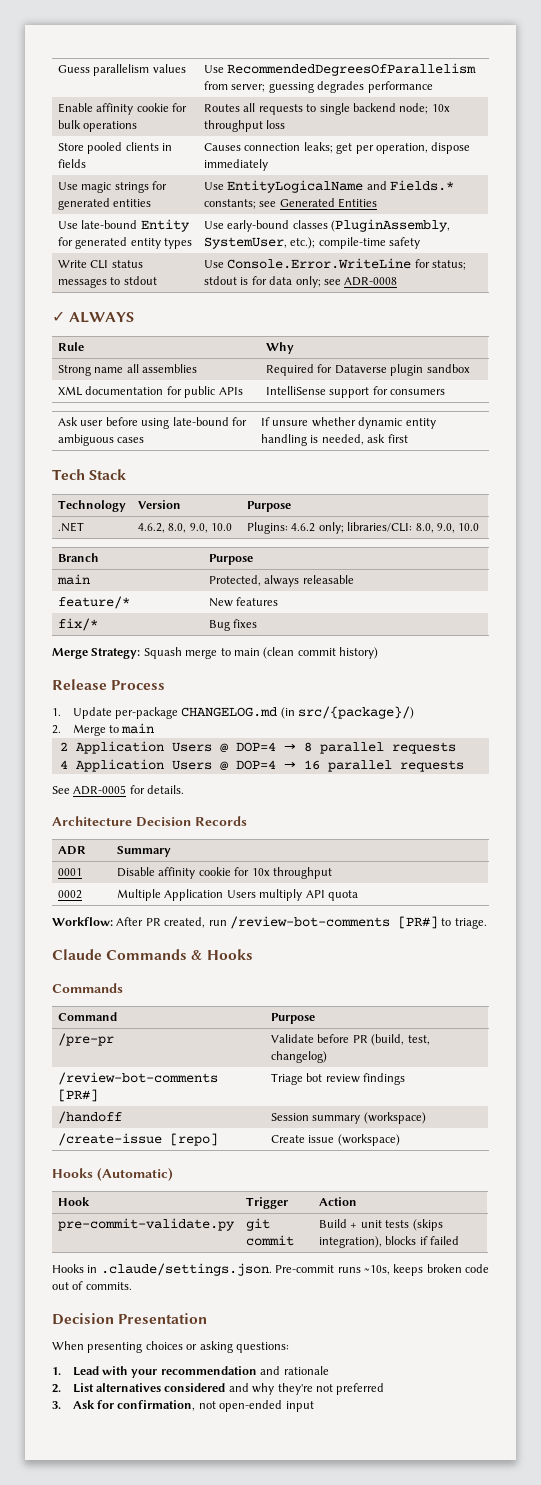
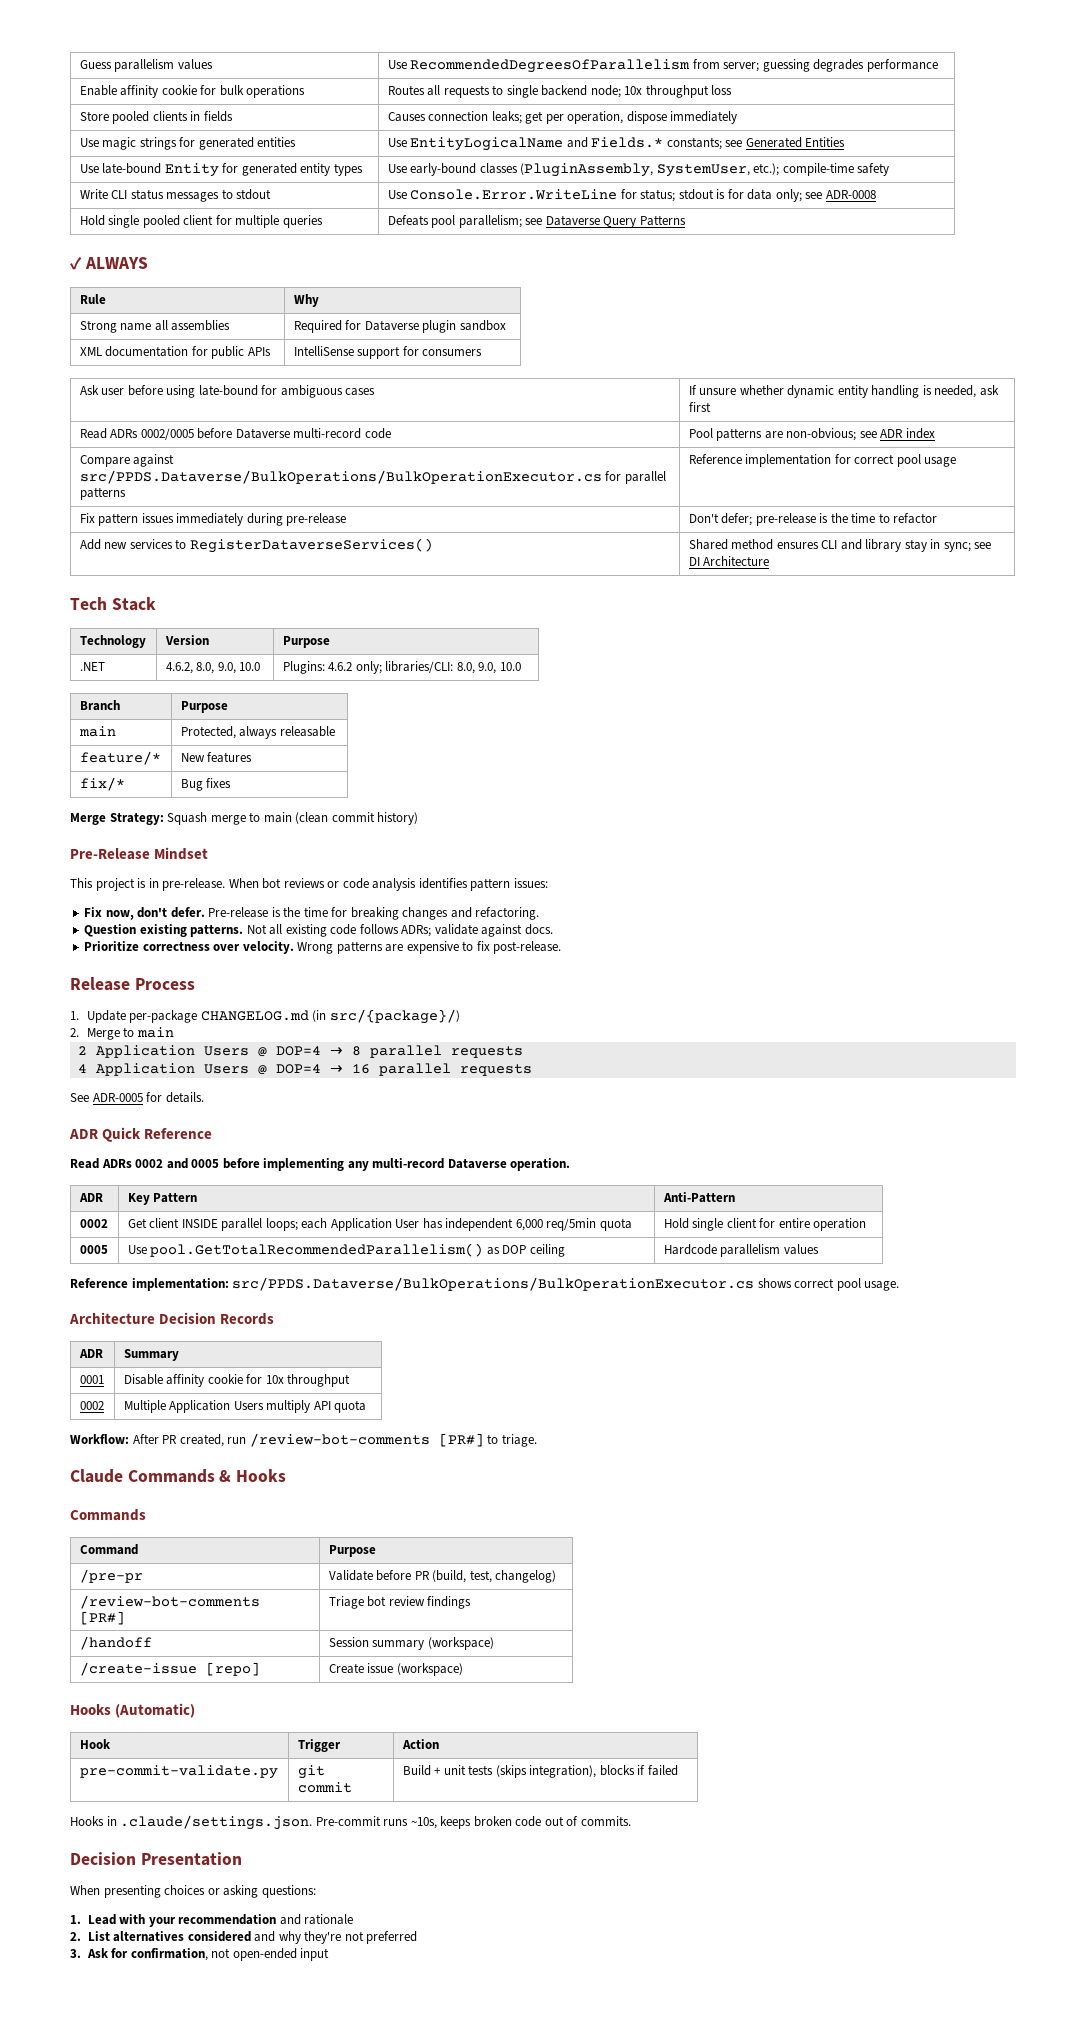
(398, 281) none -> [79,215,323,228] [387,215,686,228] // Hold single pooled client for multiple queries | Defeats pool parallelism; see Dataverse Query Patterns
(408, 438) none -> [79,428,391,440] [688,428,935,441] [79,454,175,467] [79,470,666,484] [79,487,126,500] [688,454,957,467] [79,513,347,526] [688,513,938,526] [79,538,433,553] [688,539,992,552] [688,556,770,566] // Read ADRs 0002/0005 before Dataverse multi-record code | Pool patterns are non-obvious; see ADR index // Compare against src/PPDS.Dataverse/BulkOperations/BulkOperationExecutor.cs for parallel patterns | Reference implementation for correct pool usage // Fix pattern issues immediately during pre-release | Don't defer; pre-release is the time to refactor // Add new services to RegisterDataverseServices() | Shared method ensures CLI and library stay in sync; see DI Architecture
(378, 653) none -> [70,847,209,860] [70,878,548,891] [84,907,540,920] [84,924,553,937] [84,941,562,954] // Pre-Release Mindset // This project is in pre-release. When bot reviews or code analysis identifies pattern issues: // Fix now, don't defer. Pre-release is the time for breaking changes and refactoring. // Question existing patterns. Not all existing code follows ADRs; validate against docs. // Prioritize correctness over velocity. Wrong patterns are expensive to fix post-release.
(185, 789) none -> [69,1127,213,1142] [70,1158,571,1171] [78,1193,103,1202] [127,1193,198,1205] [662,1192,735,1203] [79,1219,108,1228] [127,1218,632,1231] [663,1218,867,1231] [79,1245,108,1254] [127,1243,565,1257] [663,1244,819,1257] [70,1277,900,1291] // ADR Quick Reference // Read ADRs 0002 and 0005 before implementing any multi-record Dataverse operation. // ADR | Key Pattern | Anti-Pattern // 0002 | Get client INSIDE parallel loops; each Application User has independent 6,000 req/5min quota | Hold single client for entire operation // 0005 | Use pool.GetTotalRecommendedParallelism() as DOP ceiling | Hardcode parallelism values // Reference implementation: src/PPDS.Dataverse/BulkOperations/BulkOperationExecutor.cs shows correct pool usage.

